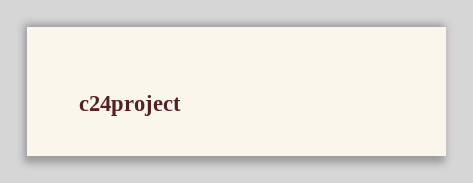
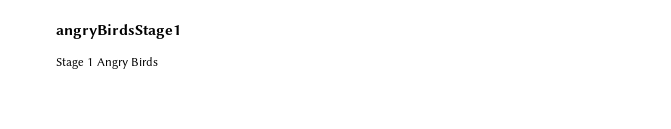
[79,95,181,116] c24project -> [56,24,181,39] [56,57,159,69] angryBirdsStage1 // Stage 1 Angry Birds

